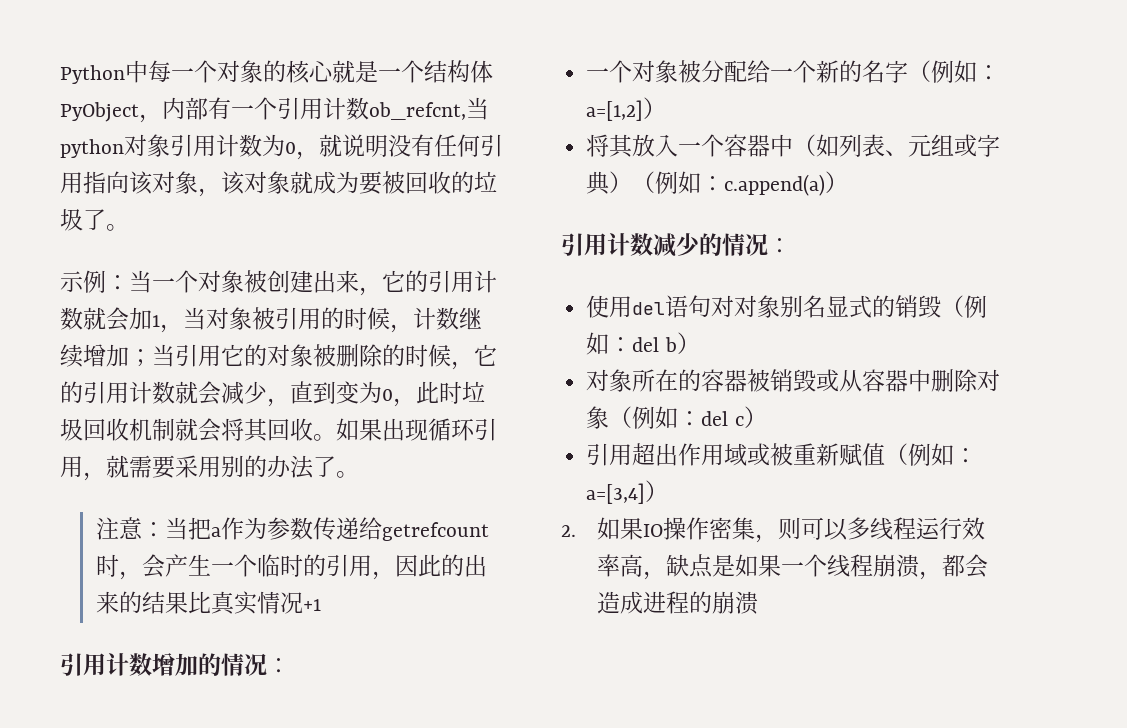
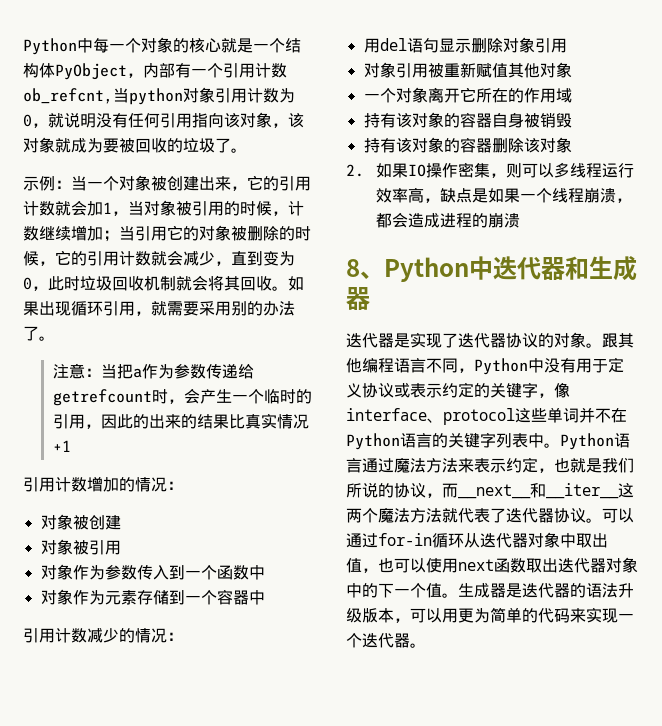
[586,60,1001,83] [586,97,667,121] [586,134,1001,158] [586,171,849,196] 一个对象被分配给一个新的名字（例如：a=[1,2]） // 将其放入一个容器中（如列表、元组或字典）（例如：c.append(a)） -> [40,514,121,530] [40,539,121,555] [40,564,265,580] [40,589,265,605] 对象被创建 // 对象被引用 // 对象作为参数传入到一个函数中 // 对象作为元素存储到一个容器中
[586,295,610,318] 使 -> (183, 636) none
[711,295,988,318] [586,332,700,355] [586,369,1001,392] [586,406,767,429] [586,443,978,466] [586,480,669,504] 对对象别名显式的销毁（例如：del b） // 对象所在的容器被销毁或从容器中删除对象（例如：del c） // 引用超出作用域或被重新赋值（例如：a=[3,4]） -> [438,37,567,53] [363,62,572,78] [363,87,572,103] [363,112,572,128] [363,137,572,153] 显示删除对象引用 // 对象引用被重新赋值其他对象 // 一个对象离开它所在的作用域 // 持有该对象的容器自身被销毁 // 持有该对象的容器删除该对象
(758, 603) none -> [346,256,637,282] [346,287,370,310] [346,332,634,348] [346,357,624,375] [346,382,570,398] [346,407,627,425] [346,432,630,450] [346,457,634,473] [346,482,634,499] [346,507,634,523] [346,532,608,548] [346,557,638,573] [346,583,634,598] [346,607,634,623] [346,633,426,648] // 8、Python中迭代器和生成器 // 迭代器是实现了迭代器协议的对象。跟其他编程语言不同，Python中没有用于定义协议或表示约定的关键字，像interface、protocol这些单词并不在Python语言的关键字列表中。Python语言通过魔法方法来表示约定，也就是我们所说的协议，而__next__和__iter__这两个魔法方法就代表了迭代器协议。可以通过for-in循环从迭代器对象中取出值，也可以使用next函数取出迭代器对象中的下一个值。生成器是迭代器的语法升级版本，可以用更为简单的代码来实现一个迭代器。

